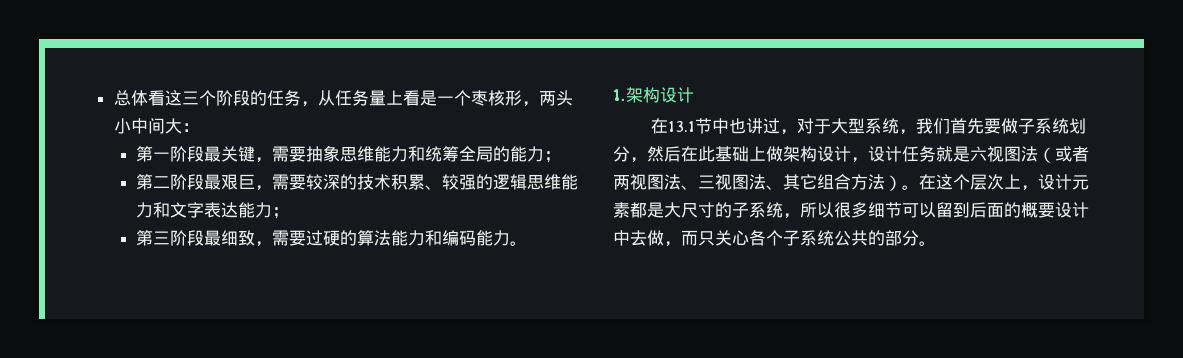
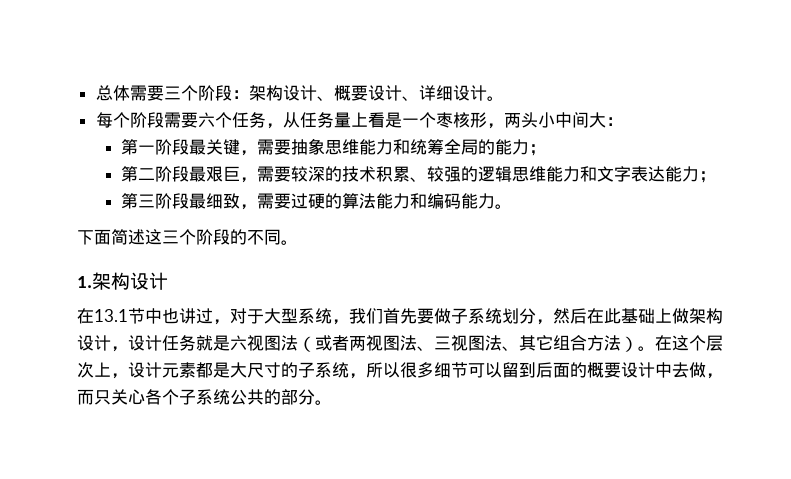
[147,90,267,106] 看这三个阶段的 -> [129,85,504,101] [95,112,232,128] 需要三个阶段：架构设计、概要设计、详细设计。 // 每个阶段需要六个
(528, 243) none -> [77,229,298,245] // 下面简述这三个阶段的不同。

